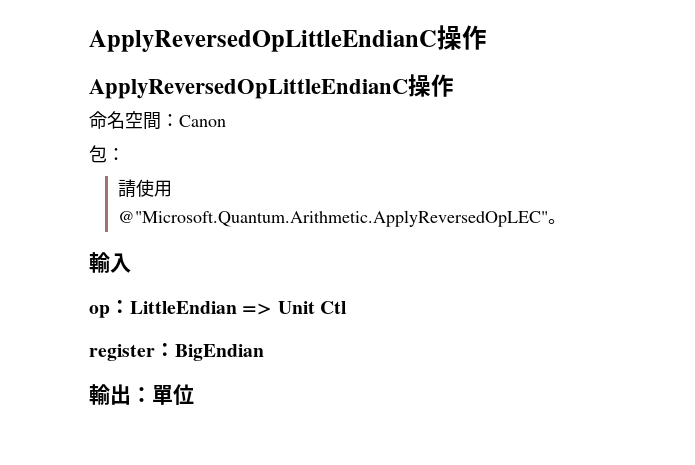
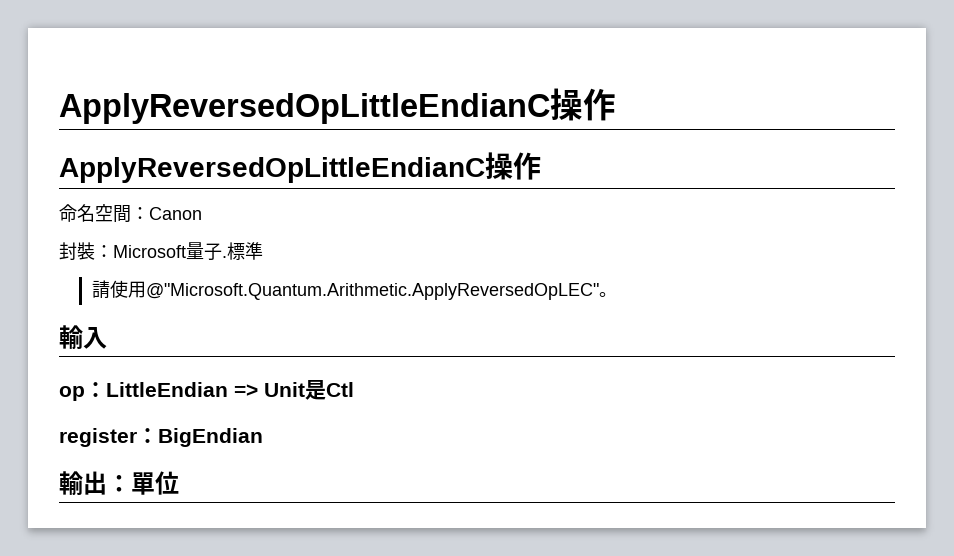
[89,145,125,163] 包： -> [59,242,263,261] 封裝：Microsoft量子.標準
(315, 307) none -> [305,380,326,400] 是

